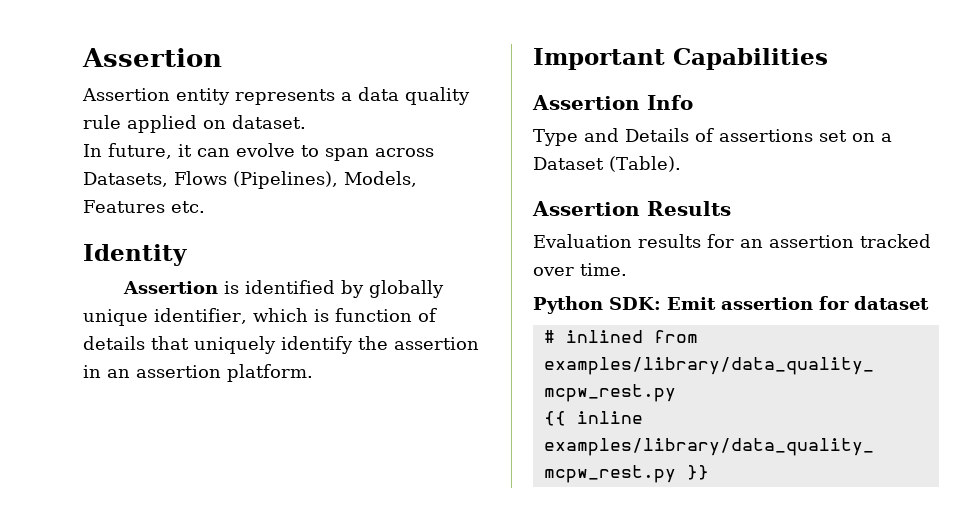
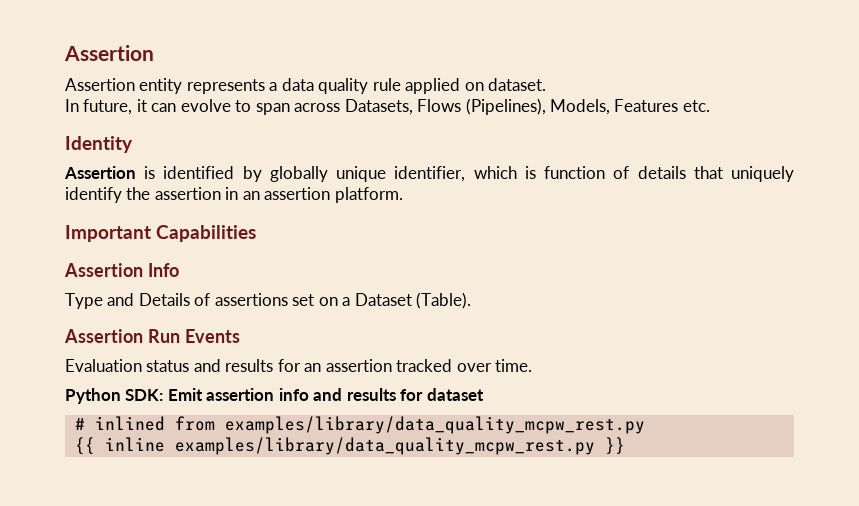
[647,201,731,216] Results -> [147,329,240,343] Run Events
(632, 241) none -> [146,359,221,372] status and
(813, 303) none -> [278,388,396,401] info and results

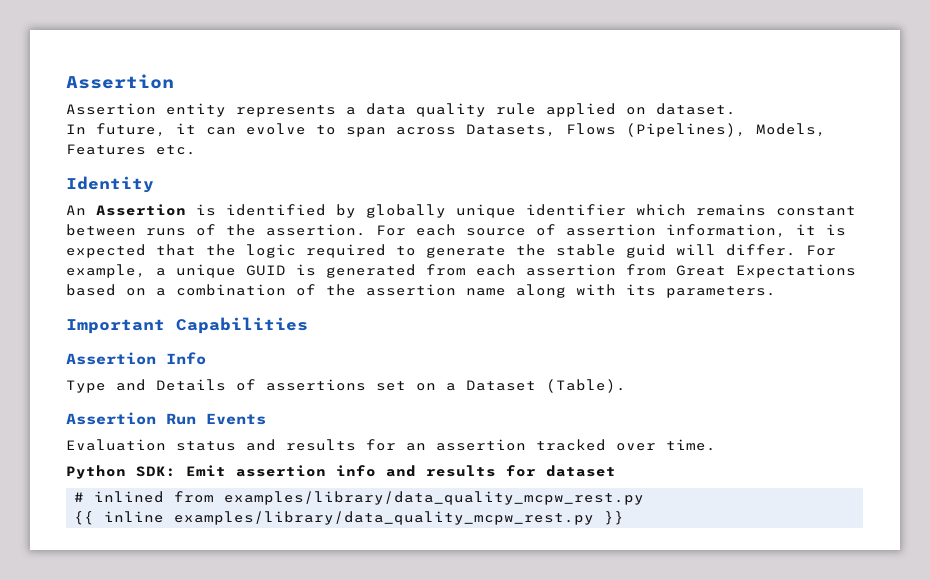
(133, 144) none -> [66,205,86,215] An
[394,166,795,182] [65,187,403,203] identifier, which is function of details that uniquely identify the assertion in an assertion platform. -> [526,204,856,216] [66,224,846,238] [66,244,836,258] [66,264,856,278] [66,284,776,298] identifier which remains constant between runs of the assertion. For each source of assertion information, it is expected that the logic required to generate the stable guid will differ. For example, a unique GUID is generated from each assertion from Great Expectations based on a combination of the assertion name along with its parameters.

